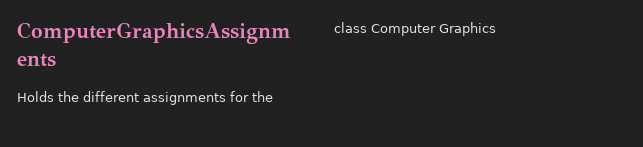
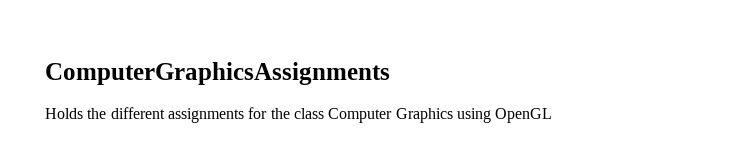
(496, 29) none -> [456,108,553,123] using OpenGL

